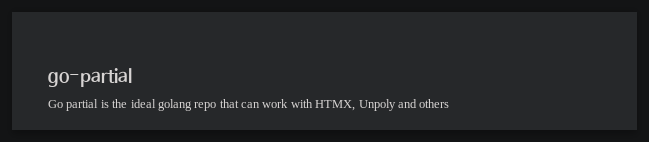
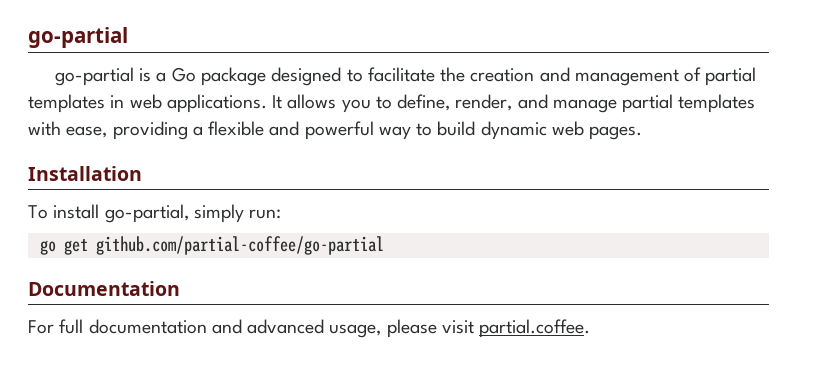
[48,99,450,111] Go partial is the ideal golang repo that can work with HTMX, Unpoly and others -> [54,67,757,86] [28,94,756,113] [28,121,643,140] [28,166,142,181] [28,204,282,223] [39,236,384,255] [28,281,180,296] [28,319,591,338] go-partial is a Go package designed to facilitate the creation and management of partial templates in web applications. It allows you to define, render, and manage partial templates with ease, providing a flexible and powerful way to build dynamic web pages. // Installation // To install go-partial, simply run: // go get github.com/partial-coffee/go-partial // Documentation // For full documentation and advanced usage, please visit partial.coffee.

